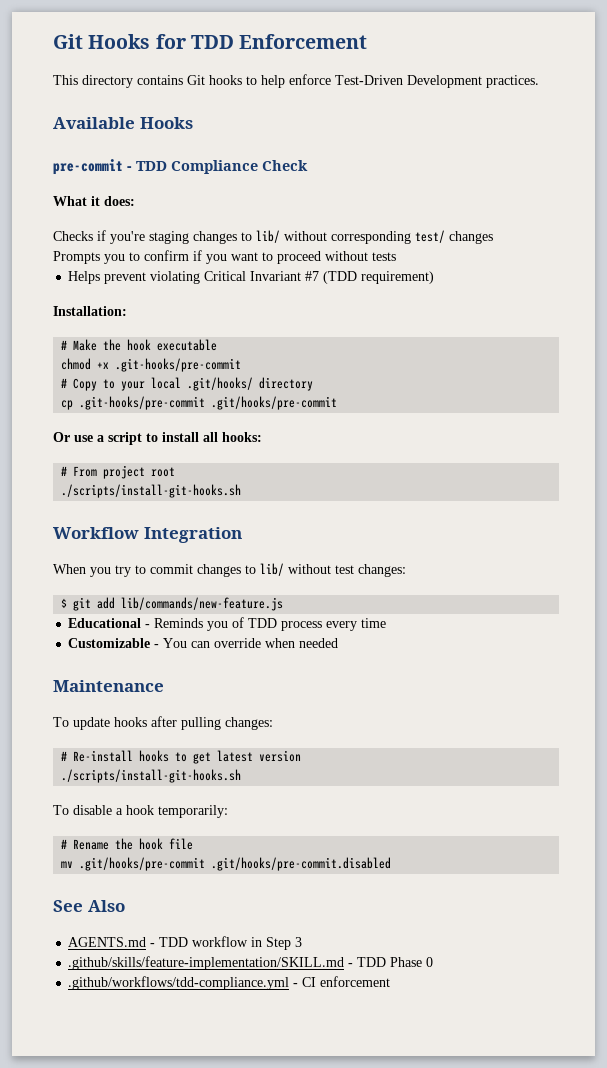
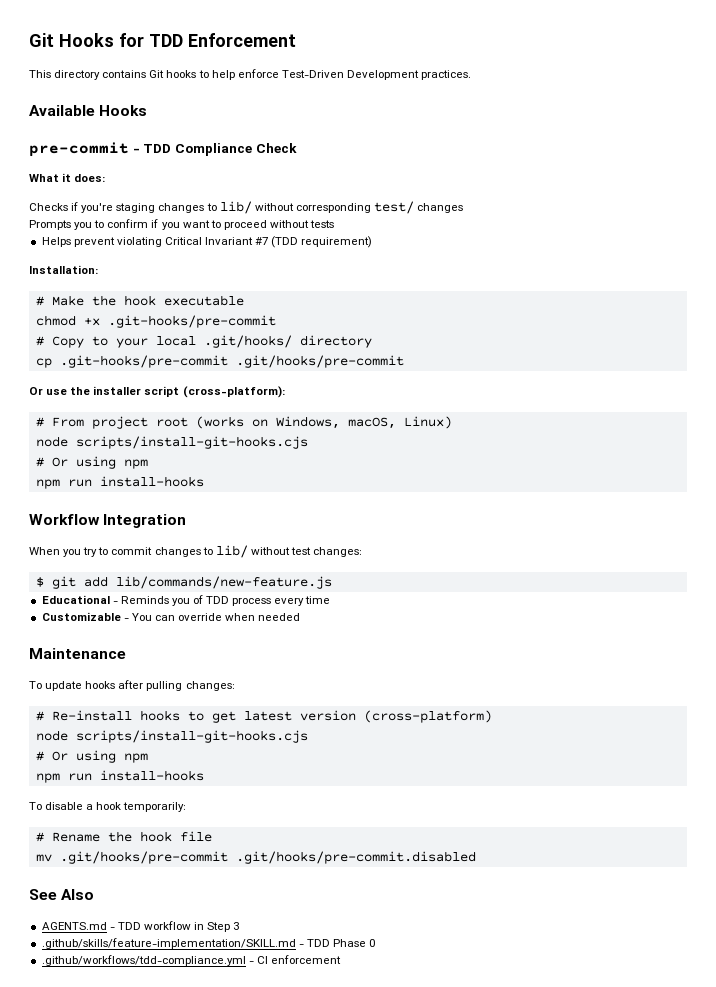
[97,432,262,445] [61,465,176,479] [61,484,242,498] a script to install all hooks: // # From project root // ./scripts/install-git-hooks.sh -> [70,386,285,398] [35,416,452,429] [35,436,308,449] [35,456,148,469] [35,476,204,489] the installer script (cross-platform): // # From project root (works on Windows, macOS, Linux) // node scripts/install-git-hooks.cjs // # Or using npm // npm run install-hooks
[61,769,242,783] // ./scripts/install-git-hooks.sh -> [363,710,492,723] [35,730,308,743] [35,750,148,763] [35,770,204,783] (cross-platform) // node scripts/install-git-hooks.cjs // # Or using npm // npm run install-hooks

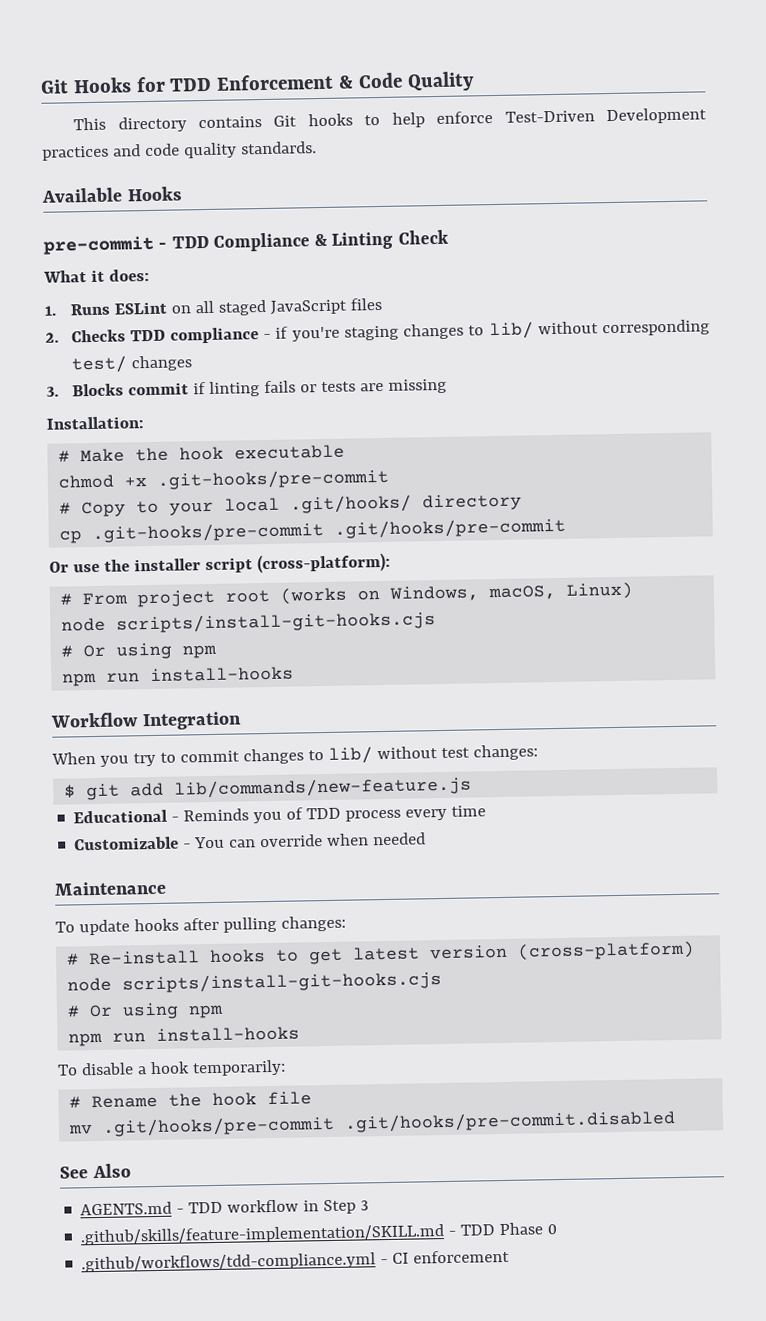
(296, 40) none -> [338,71,475,92] & Code Quality
[421,70,472,80] practices. -> [42,141,317,161] practices and code quality standards.
(252, 149) none -> [314,231,394,250] & Linting
[29,203,68,211] Checks -> [44,297,382,316] [45,327,272,344] 1. Runs ESLint on all staged JavaScript files // 2. Checks TDD compliance -
[29,219,335,230] [41,236,373,248] Prompts you to confirm if you want to proceed without tests // Helps prevent violating Critical Invariant #7 (TDD requirement) -> [46,378,447,397] 3. Blocks commit if linting fails or tests are missing

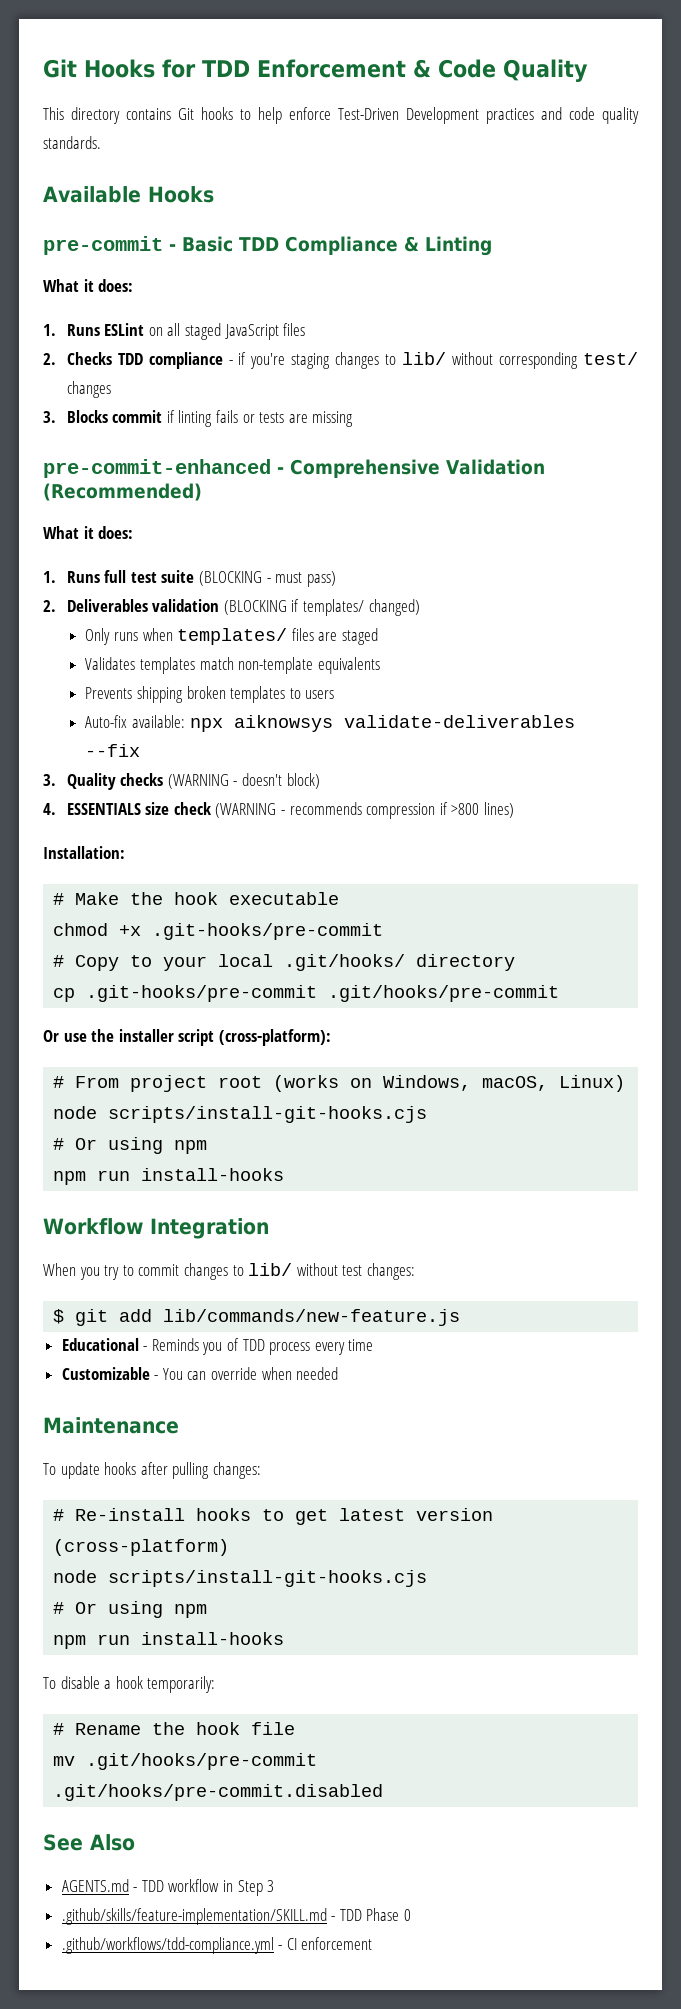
(168, 245) none -> [182,236,233,252] Basic
[397,229,449,245] Check -> (492, 246) none
(447, 386) none -> [43,459,545,478] [43,483,202,501] [43,526,134,539] [43,570,336,587] [43,599,420,616] [85,628,378,645] [85,657,380,674] [85,686,335,703] [85,715,575,732] [85,744,141,757] [43,773,320,790] [43,802,515,819] // pre-commit-enhanced - Comprehensive Validation (Recommended) // What it does: // 1. Runs full test suite (BLOCKING - must pass) // 2. Deliverables validation (BLOCKING if templates/ changed) // Only runs when templates/ files are staged // Validates templates match non-template equivalents // Prevents shipping broken templates to users // Auto-fix available: npx aiknowsys validate-deliverables --fix // 3. Quality checks (WARNING - doesn't block) // 4. ESSENTIALS size check (WARNING - recommends compression if >800 lines)

